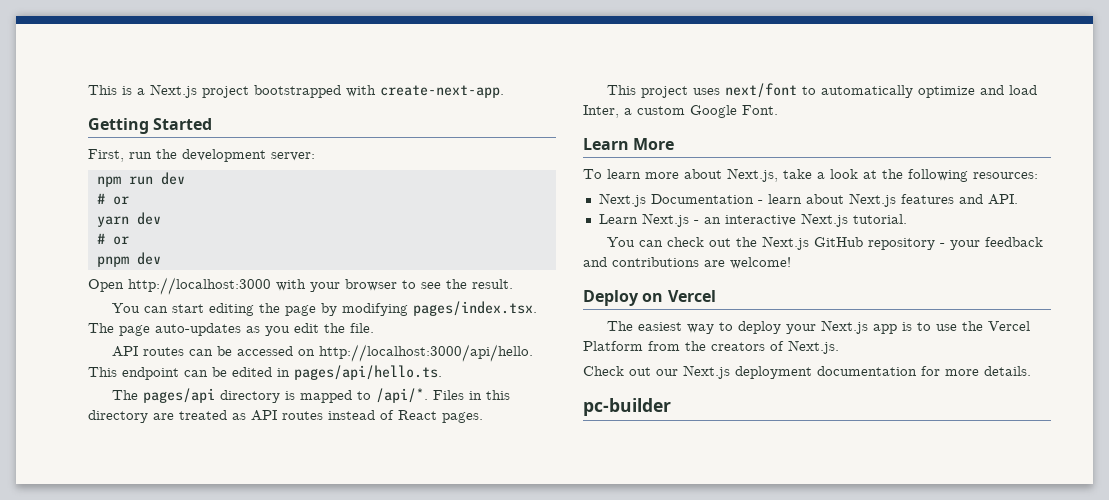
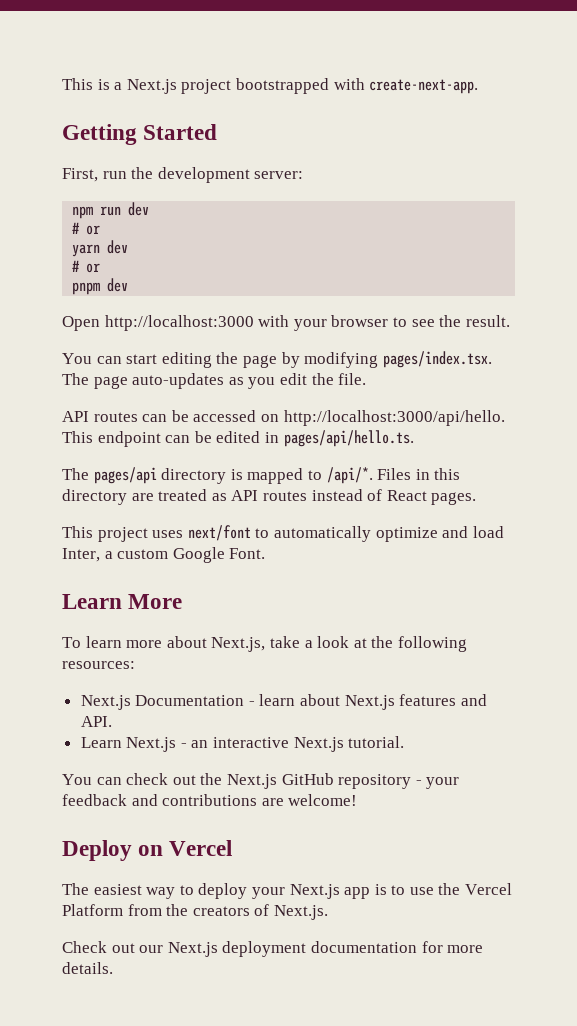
[583,398,671,416] // pc-builder -> (113, 968) none

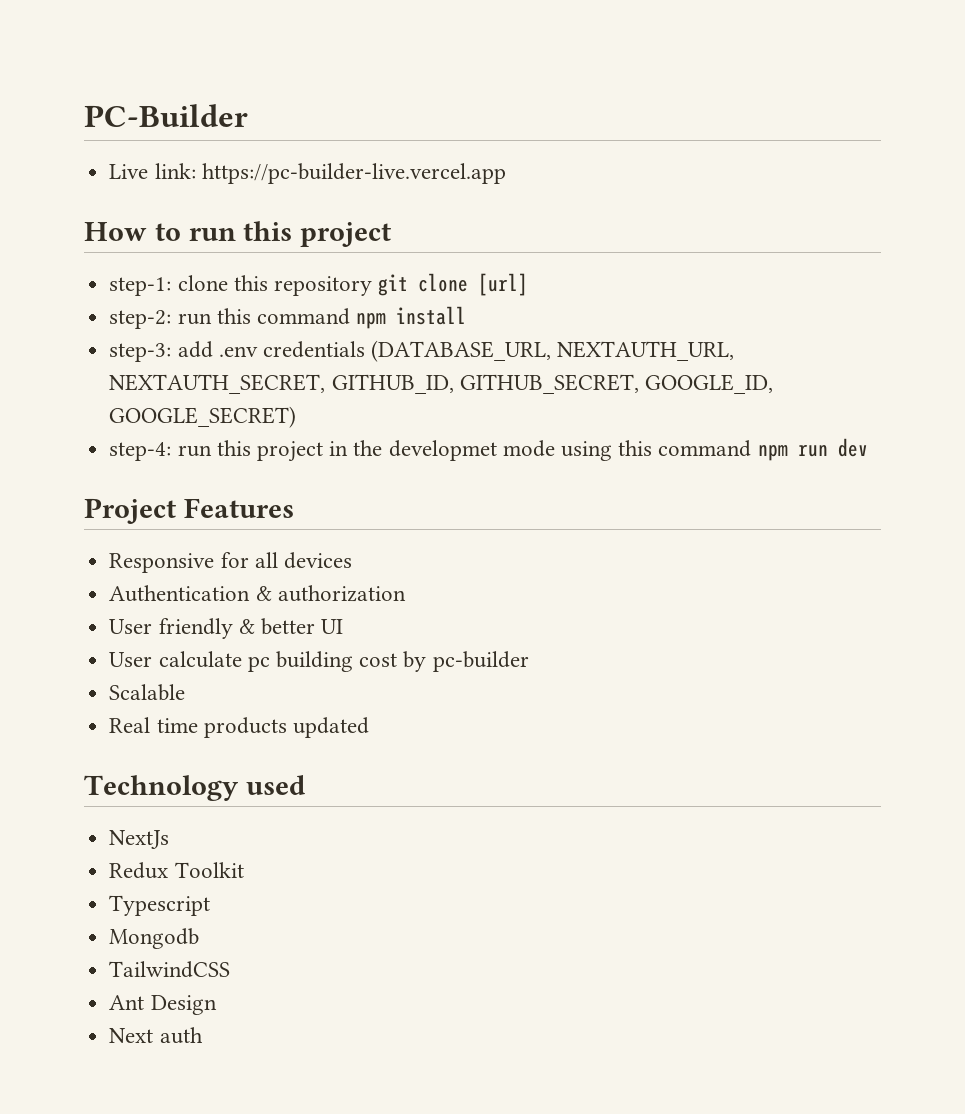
[62,78,479,94] [62,124,218,145] [62,167,304,183] [72,202,150,219] [72,222,101,235] [72,240,129,257] [72,260,101,273] [72,278,129,295] [62,315,510,331] [62,351,492,368] [62,373,367,389] [62,410,505,426] [62,430,414,447] [62,467,461,484] [62,489,477,505] [62,525,504,542] [62,547,266,563] [62,594,183,609] [62,636,467,652] [62,661,135,669] [80,694,487,710] [80,716,112,727] [80,736,405,752] [62,773,460,789] [62,794,358,806] [62,840,233,861] [62,883,513,899] [62,904,328,920] [62,941,484,957] [62,962,113,974] This is a Next.js project bootstrapped with create-next-app. // Getting Started // First, run the development server: // npm run dev // # or // yarn dev // # or // pnpm dev // Open http://localhost:3000 with your browser to see the result. // You can start editing the page by modifying pages/index.tsx. The page auto-updates as you edit the file. // API routes can be accessed on http://localhost:3000/api/hello. This endpoint can be edited in pages/api/hello.ts. // The pages/api directory is mapped to /api/*. Files in this directory are treated as API routes instead of React pages. // This project uses next/font to automatically optimize and load Inter, a custom Google Font. // Learn More // To learn more about Next.js, take a look at the following resources: // Next.js Documentation - learn about Next.js features and API. // Learn Next.js - an interactive Next.js tutorial. // You can check out the Next.js GitHub repository - your feedback and contributions are welcome! // Deploy on Vercel // The easiest way to deploy your Next.js app is to use the Vercel Platform from the creators of Next.js. // Check out our Next.js deployment documentation for more details. -> [84,104,248,127] [109,163,506,184] [84,221,392,247] [109,273,529,296] [109,306,467,329] [109,340,735,362] [109,374,773,394] [109,406,297,428] [109,438,868,462] [84,498,294,524] [109,552,352,573] [109,585,406,602] [109,618,344,639] [109,651,529,672] [109,684,186,701] [109,717,369,738] [84,775,305,801] [109,830,170,849] [109,862,244,879] [109,895,211,916] [109,928,200,949] [109,961,231,978] [109,995,217,1015] [109,1027,203,1044] PC-Builder // Live link: https://pc-builder-live.vercel.app // How to run this project // step-1: clone this repository git clone [url] // step-2: run this command npm install // step-3: add .env credentials (DATABASE_URL, NEXTAUTH_URL, NEXTAUTH_SECRET, GITHUB_ID, GITHUB_SECRET, GOOGLE_ID, GOOGLE_SECRET) // step-4: run this project in the developmet mode using this command npm run dev // Project Features // Responsive for all devices // Authentication & authorization // User friendly & better UI // User calculate pc building cost by pc-builder // Scalable // Real time products updated // Technology used // NextJs // Redux Toolkit // Typescript // Mongodb // TailwindCSS // Ant Design // Next auth

